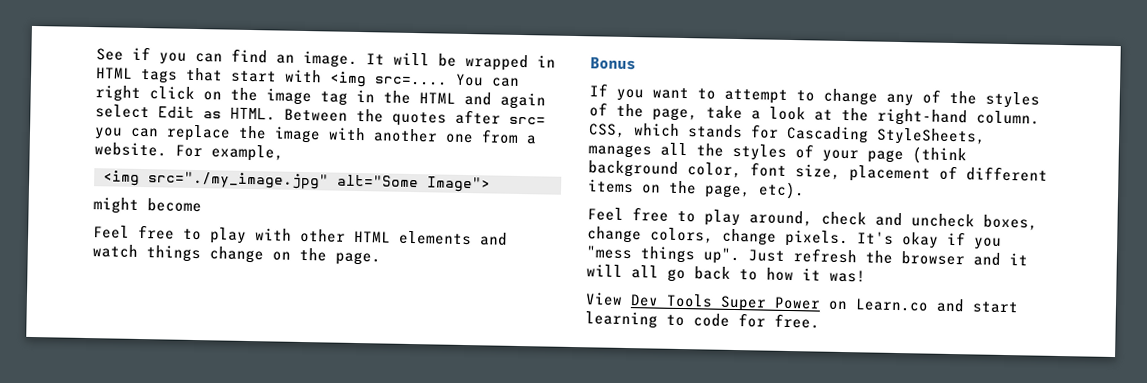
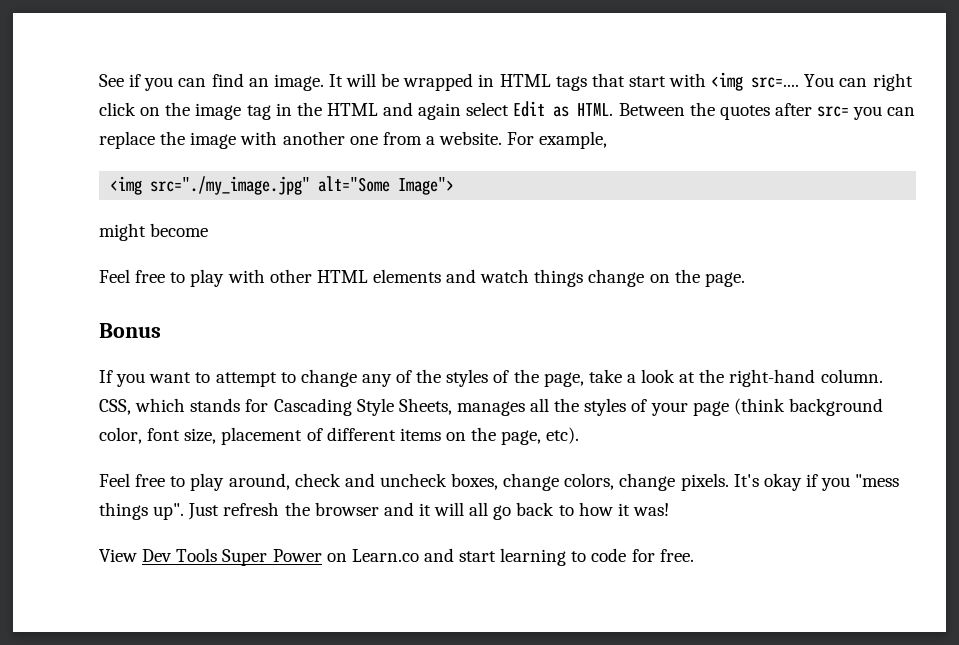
[876,127,986,146] StyleSheets, -> [356,398,452,416] Style Sheets,

